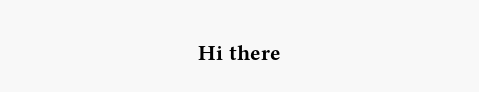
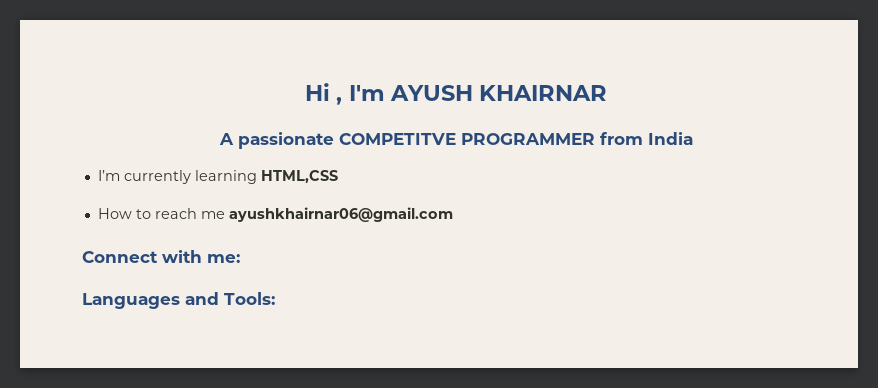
[228,45,281,60] there -> [336,85,607,105] [218,132,693,149] [97,170,338,184] [97,207,453,222] [82,250,240,263] [82,292,275,309] , I'm AYUSH KHAIRNAR // A passionate COMPETITVE PROGRAMMER from India // I’m currently learning HTML,CSS // How to reach me ayushkhairnar06@gmail.com // Connect with me: // Languages and Tools:

